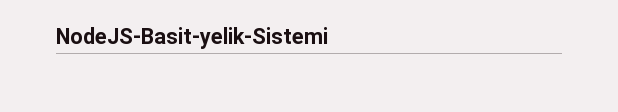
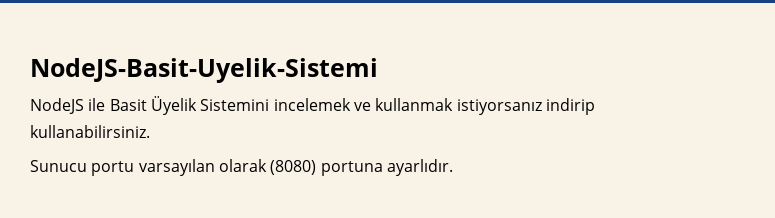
[56,27,328,49] NodeJS-Basit-yelik-Sistemi -> [30,58,378,83] [30,96,595,115] [30,125,150,138] [30,159,453,176] NodeJS-Basit-Uyelik-Sistemi // NodeJS ile Basit Üyelik Sistemini incelemek ve kullanmak istiyorsanız indirip kullanabilirsiniz. // Sunucu portu varsayılan olarak (8080) portuna ayarlıdır.

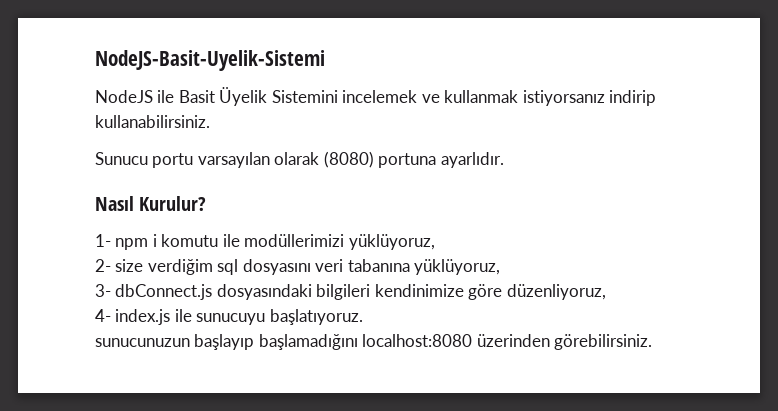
(453, 167) none -> [95,196,207,211] [95,234,435,250] [95,259,501,275] [95,284,606,300] [95,309,363,325] [95,334,653,350] // Nasıl Kurulur? // 1- npm i komutu ile modüllerimizi yüklüyoruz, // 2- size verdiğim sql dosyasını veri tabanına yüklüyoruz, // 3- dbConnect.js dosyasındaki bilgileri kendinimize göre düzenliyoruz, // 4- index.js ile sunucuyu başlatıyoruz. // sunucunuzun başlayıp başlamadığını localhost:8080 üzerinden görebilirsiniz.

